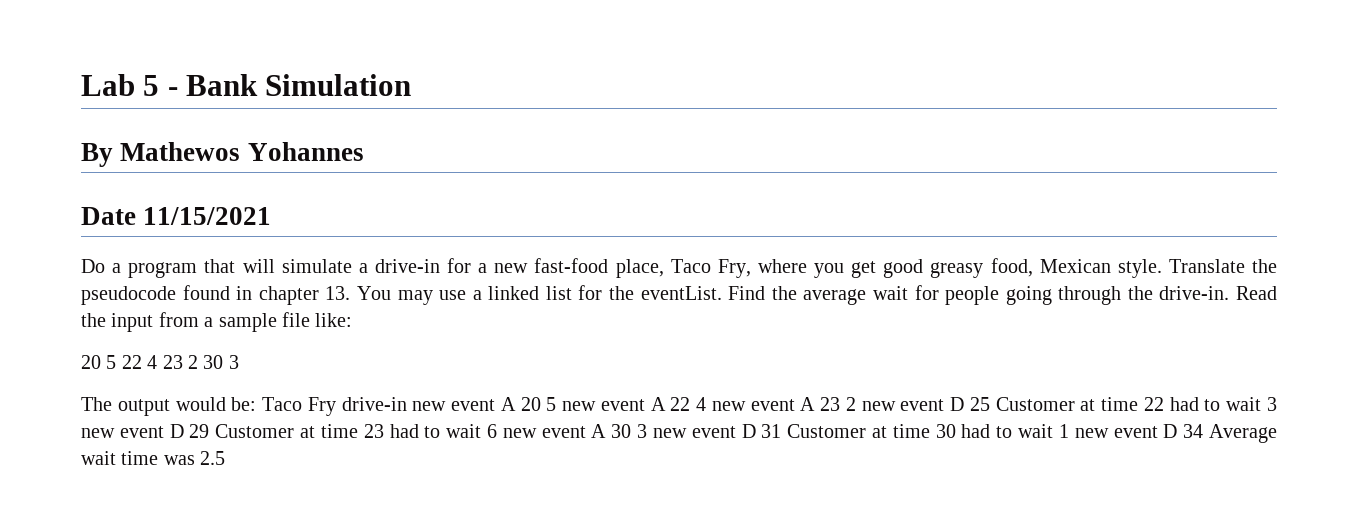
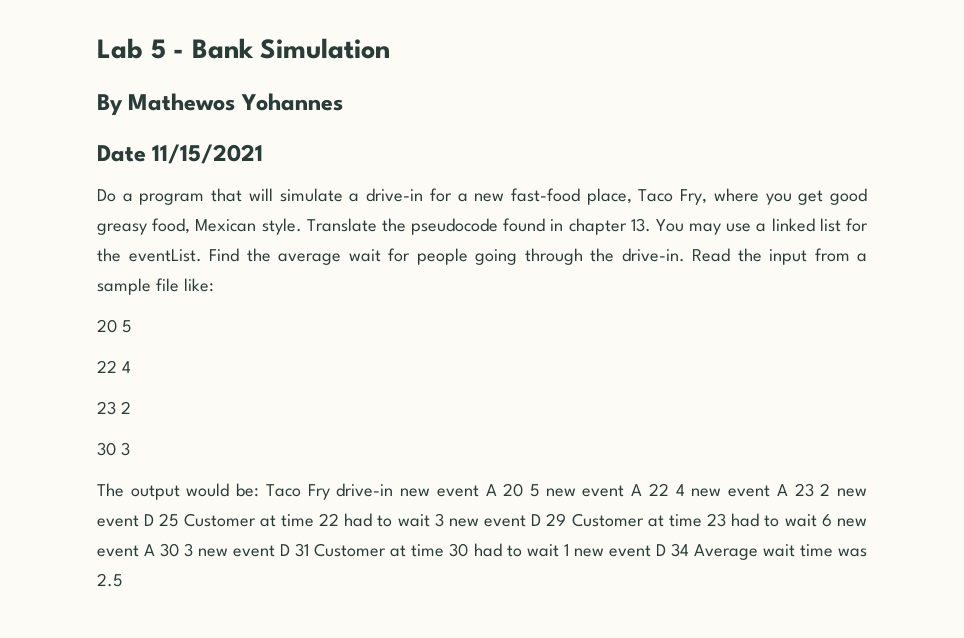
[121,355,198,369] 22 4 23 2 -> [97,360,131,373] [97,401,131,415] // 22 4 // 23 2 //

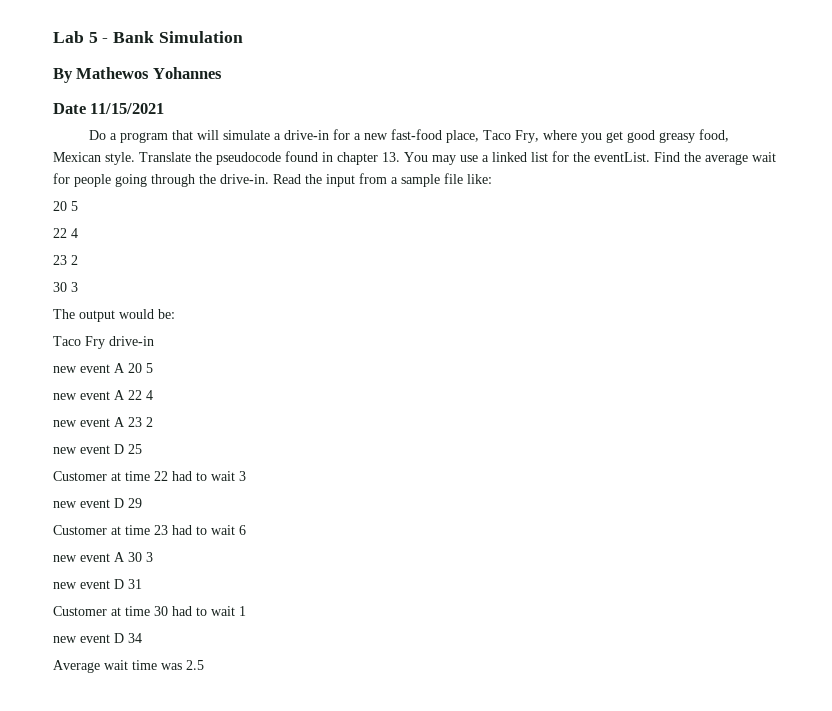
(260, 490) none -> (175, 314) //
(394, 490) none -> (154, 341) //
(539, 490) none -> (153, 368) //
(685, 490) none -> (153, 395) //
(831, 489) none -> (153, 422) //
(179, 520) none -> (142, 449) //
(444, 520) none -> (246, 476) //
(567, 519) none -> (142, 503) //
(832, 520) none -> (246, 530) //
(194, 550) none -> (153, 557) //
(310, 550) none -> (142, 584) //
(569, 550) none -> (246, 611) //
(689, 550) none -> (142, 638) //

